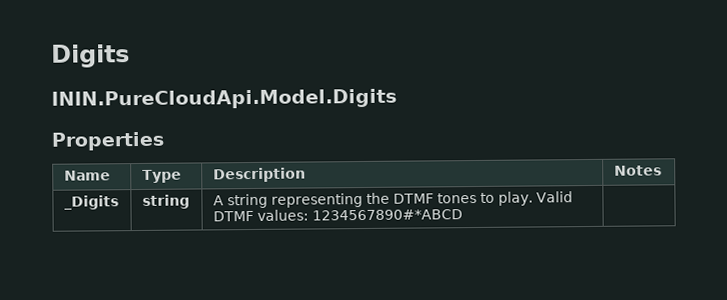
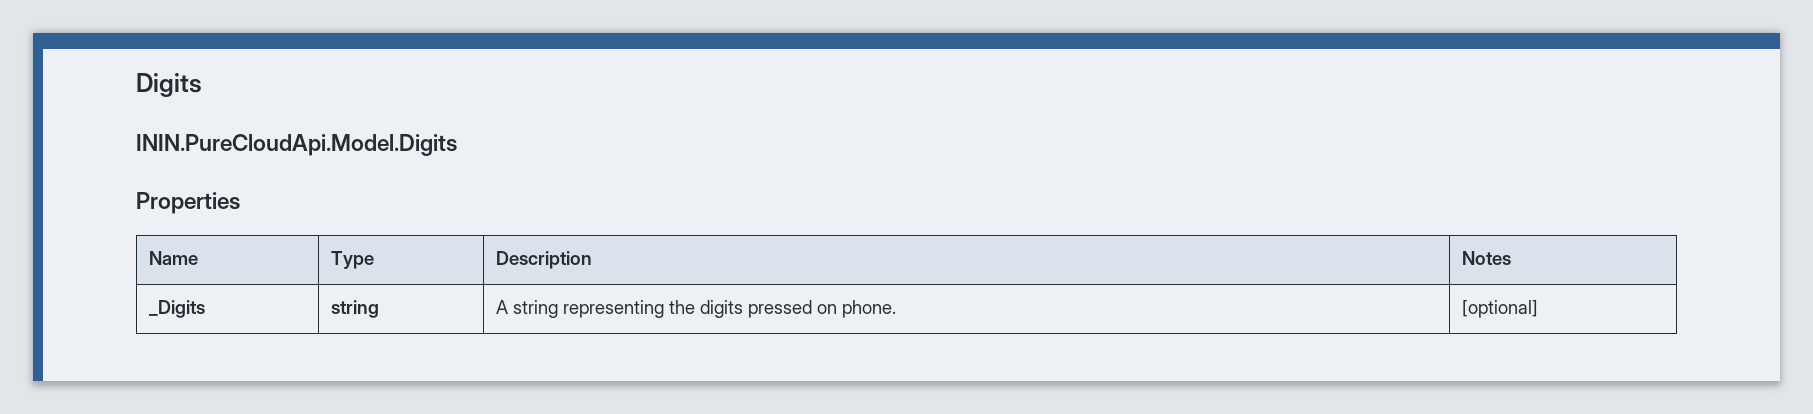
[392,191,573,206] [212,209,463,222] DTMF tones to play. Valid DTMF values: 1234567890#*ABCD | -> [699,300,896,318] [1461,300,1538,318] digits pressed on phone. | [optional]

